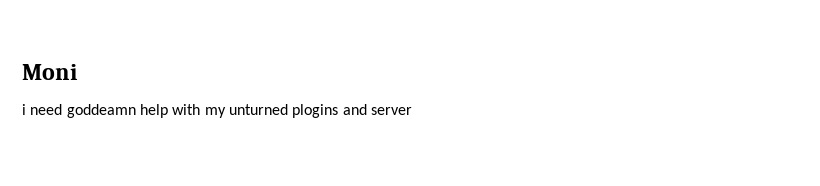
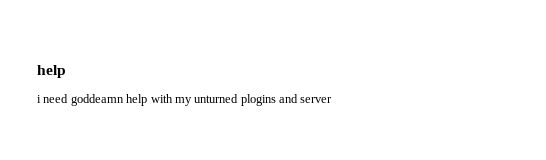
[22,64,78,80] Moni -> [37,65,66,78] help

